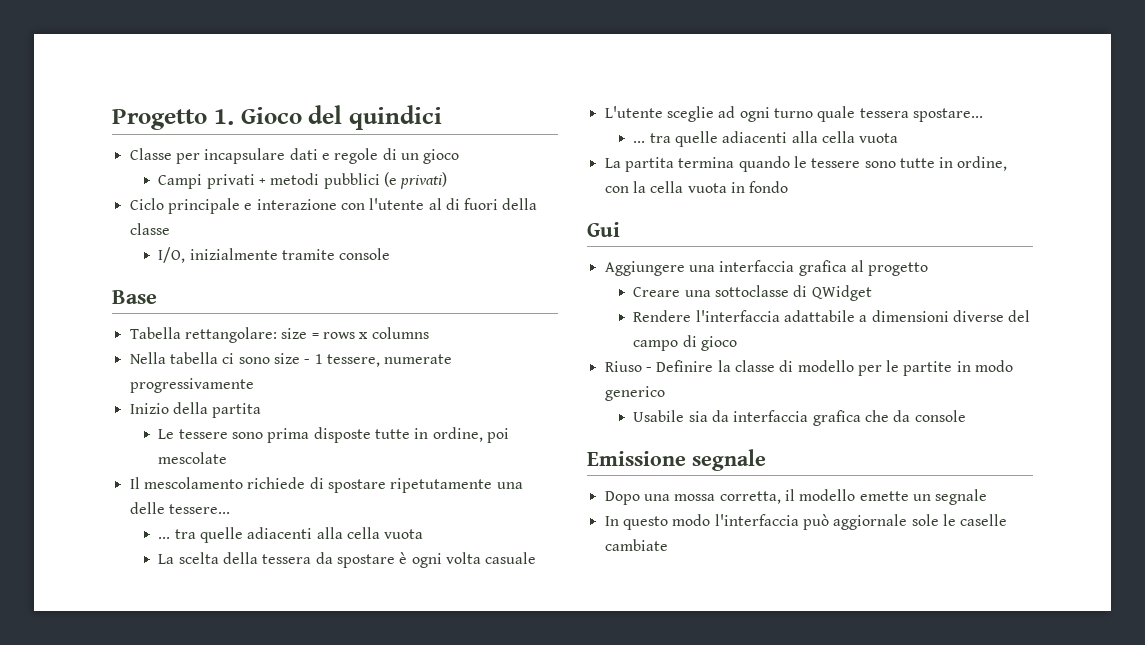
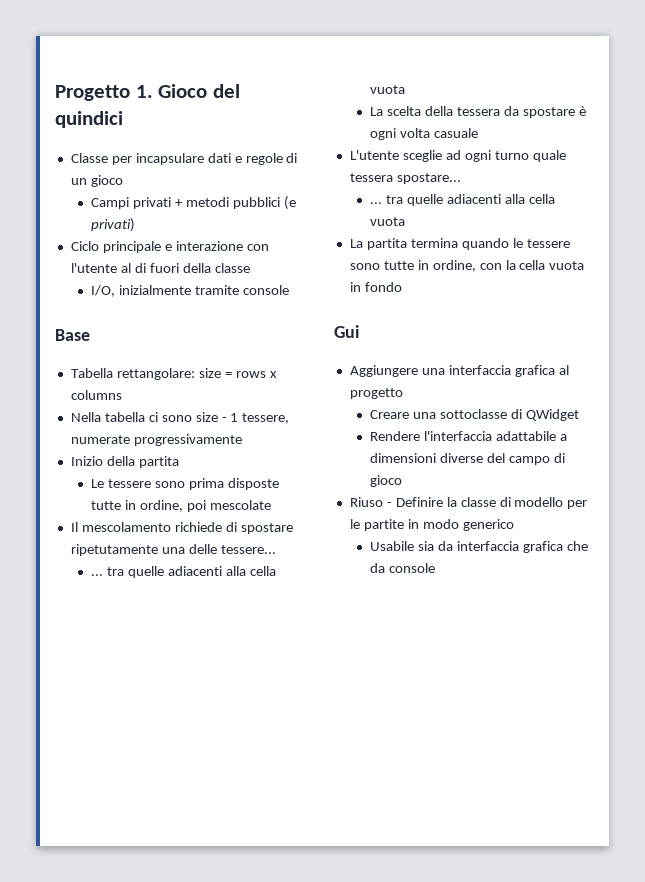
[587,449,766,471] [604,489,988,505] [604,514,1008,530] [604,539,668,551] // Emissione segnale // Dopo una mossa corretta, il modello emette un segnale // In questo modo l'interfaccia può aggiornale sole le caselle cambiate -> (436, 568) none

